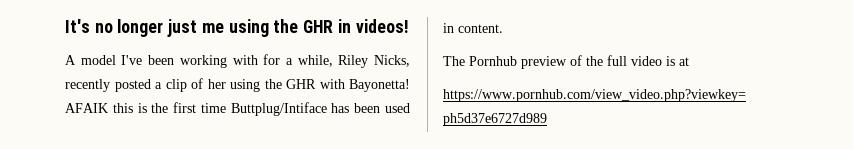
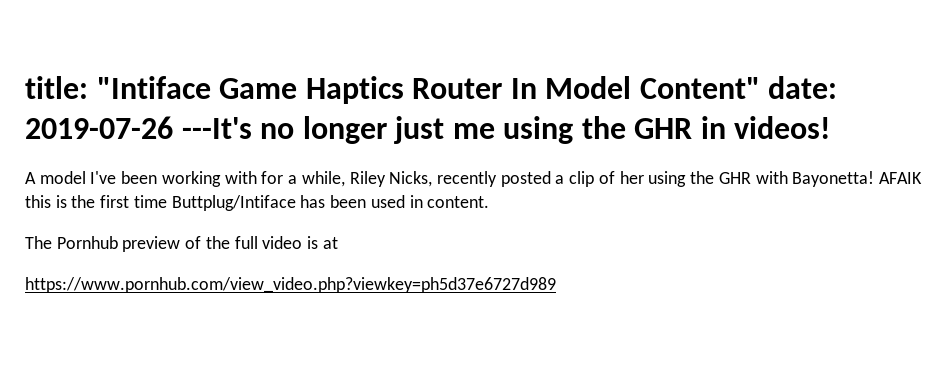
[65,19,90,33] It's -> [25,76,838,104] [25,116,252,139] title: "Intiface Game Haptics Router In Model Content" date: 2019-07-26 ---It's

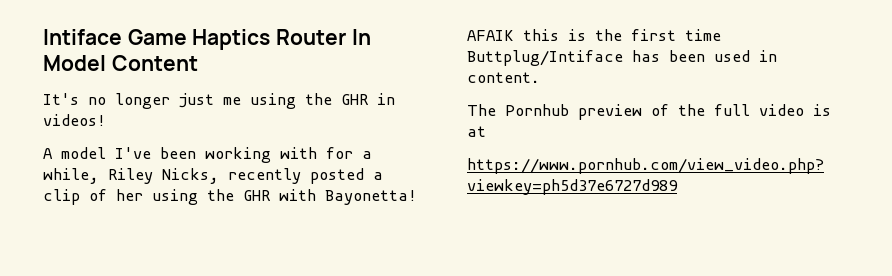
[25,76,211,99] title: "Intiface -> [43,29,122,45] Intiface
[639,76,838,99] [25,116,252,139] Content" date: 2019-07-26 ---It's -> [111,55,198,71] [43,93,79,105] Content // It's

